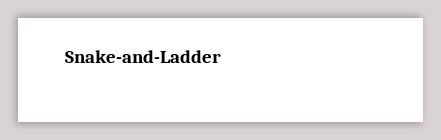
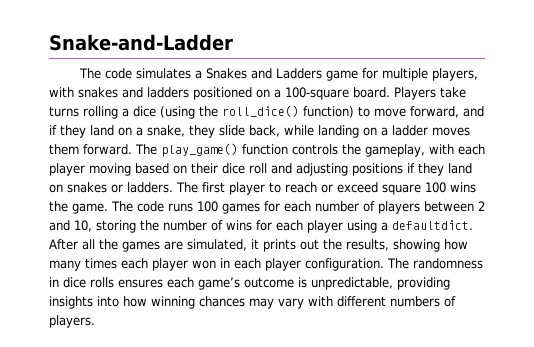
(221, 56) none -> [78,68,478,81] [49,87,466,100] [49,105,484,119] [49,125,470,138] [49,143,485,157] [49,163,472,176] [49,182,476,195] [49,201,485,214] [49,220,473,233] [49,239,468,252] [49,258,483,271] [49,277,450,290] [49,296,456,309] [49,315,95,328] // The code simulates a Snakes and Ladders game for multiple players, with snakes and ladders positioned on a 100-square board. Players take turns rolling a dice (using the roll_dice() function) to move forward, and if they land on a snake, they slide back, while landing on a ladder moves them forward. The play_game() function controls the gameplay, with each player moving based on their dice roll and adjusting positions if they land on snakes or ladders. The first player to reach or exceed square 100 wins the game. The code runs 100 games for each number of players between 2 and 10, storing the number of wins for each player using a defaultdict. After all the games are simulated, it prints out the results, showing how many times each player won in each player configuration. The randomness in dice rolls ensures each game’s outcome is unpredictable, providing insights into how winning chances may vary with different numbers of players.

